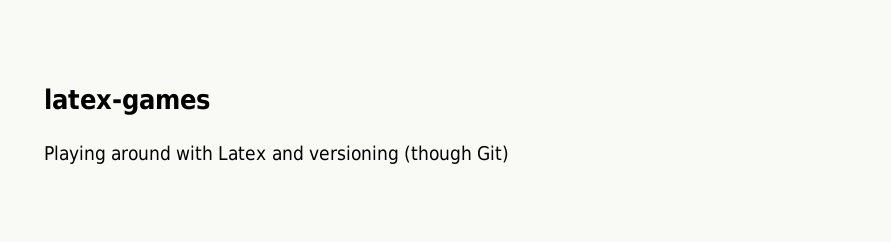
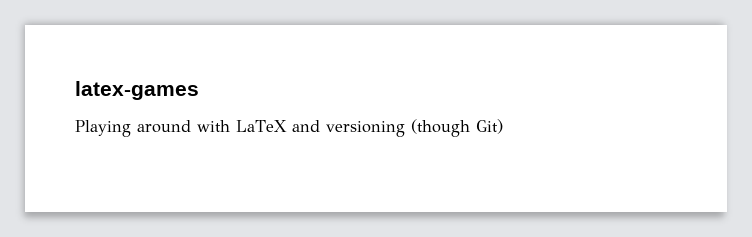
[218,146,267,161] Latex -> [236,120,287,132] LaTeX

